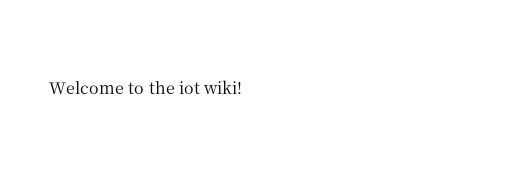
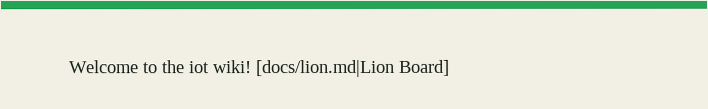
(243, 87) none -> [256,59,450,78] [docs/lion.md|Lion Board]

